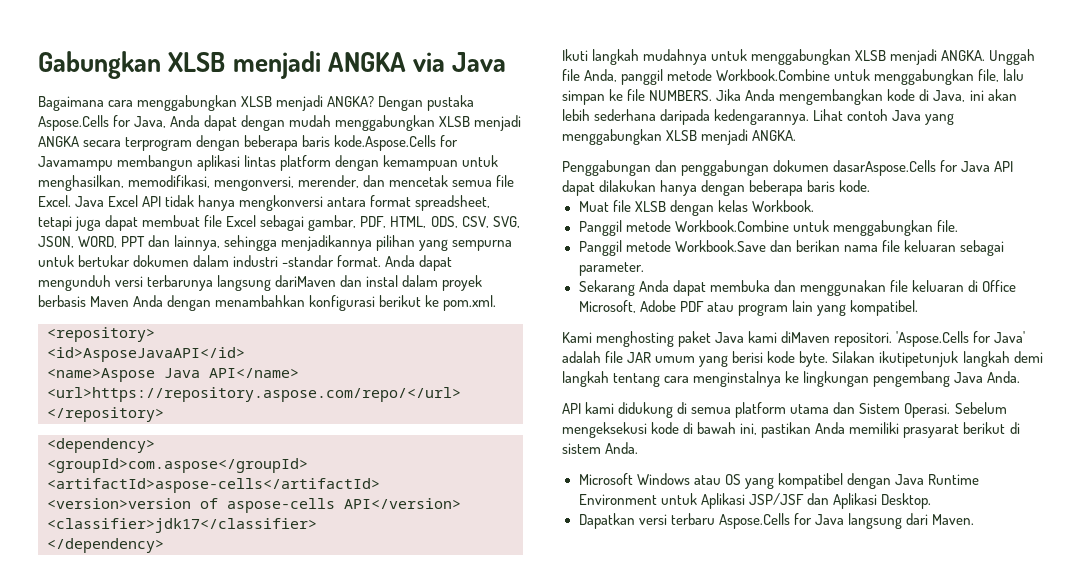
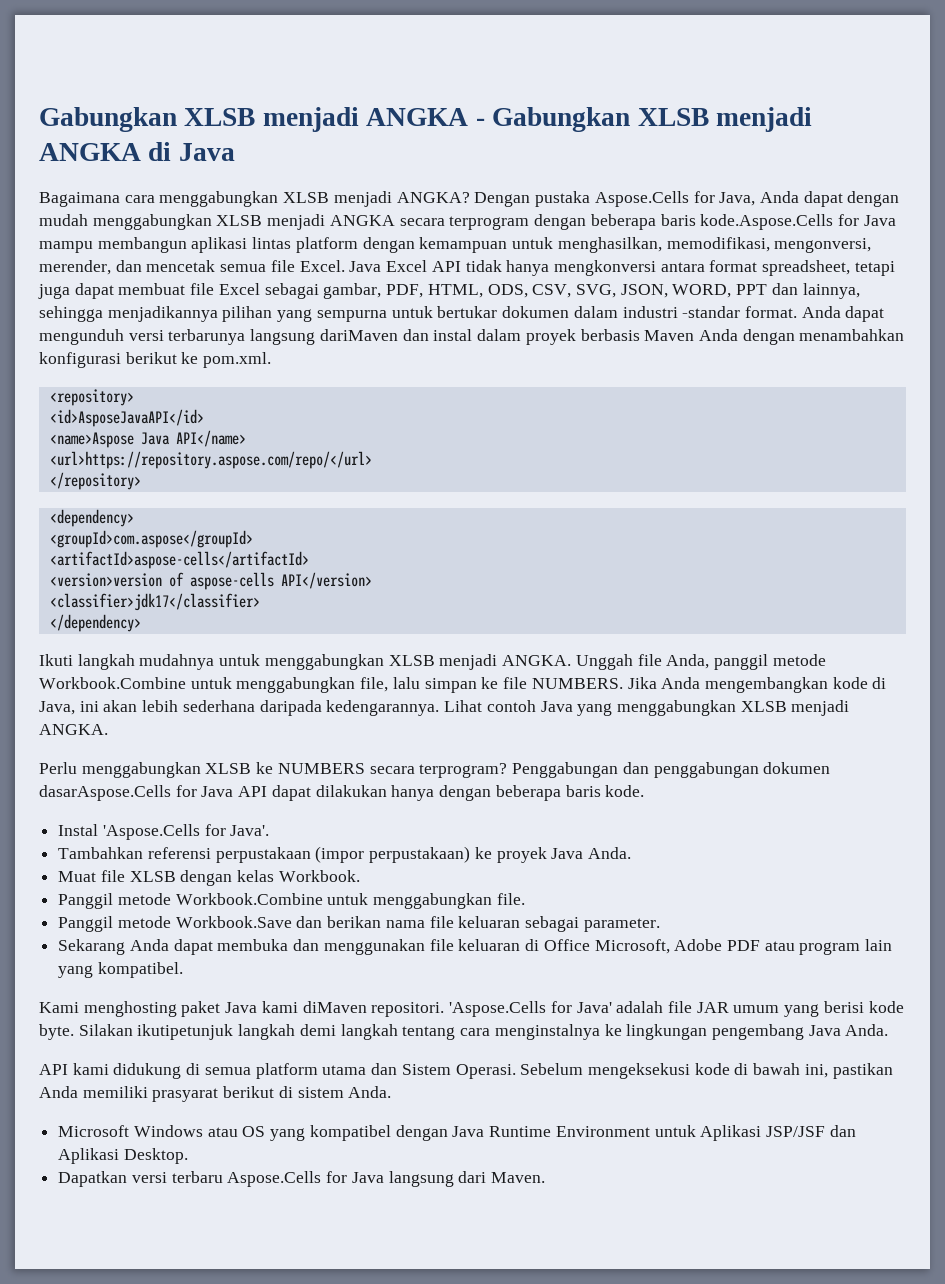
[38,51,446,79] Gabungkan XLSB menjadi ANGKA via -> [39,107,812,132] [39,142,172,161] Gabungkan XLSB menjadi ANGKA - Gabungkan XLSB menjadi ANGKA di
[38,156,113,171] Javamampu -> [863,215,896,226] [39,241,93,253] Java mampu
(797, 135) none -> [39,762,508,778] Perlu menggabungkan XLSB ke NUMBERS secara terprogram?
(871, 186) none -> [58,824,270,840] [58,846,632,863] // Instal 'Aspose.Cells for Java'. // Tambahkan referensi perpustakaan (impor perpustakaan) ke proyek Java Anda.

